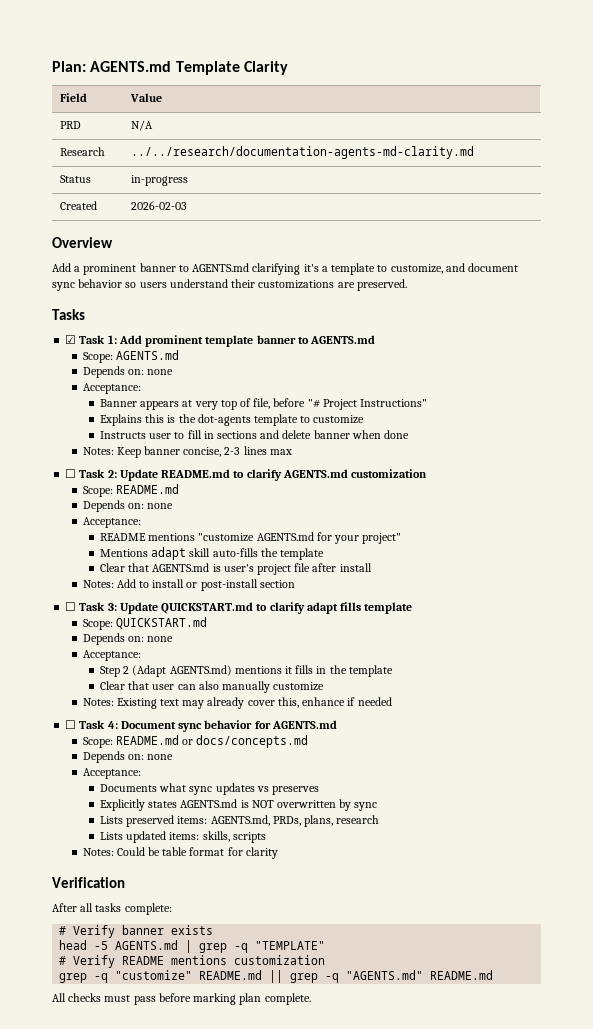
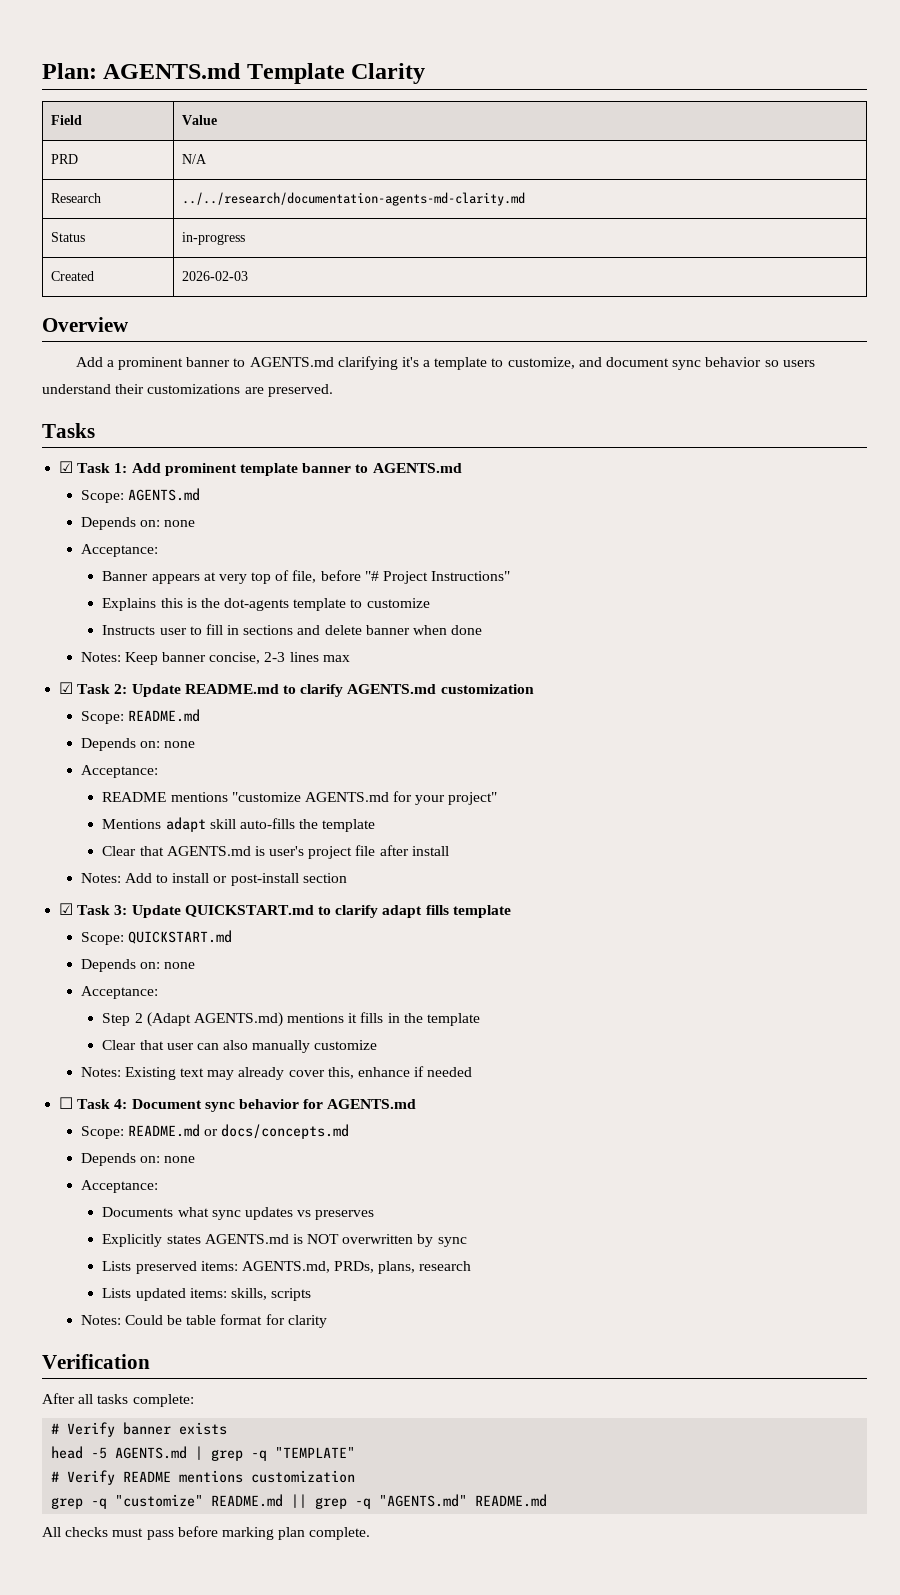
[65,469,77,478] ☐ -> [59,682,74,694] ☑
[65,602,77,611] ☐ -> [59,903,74,915] ☑

